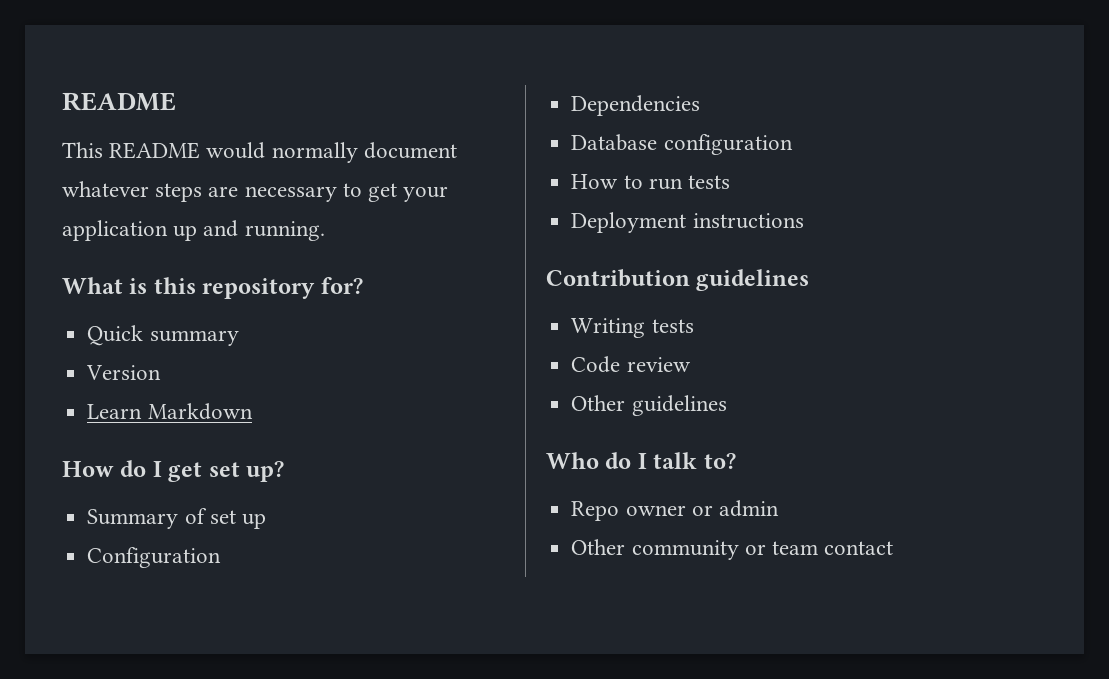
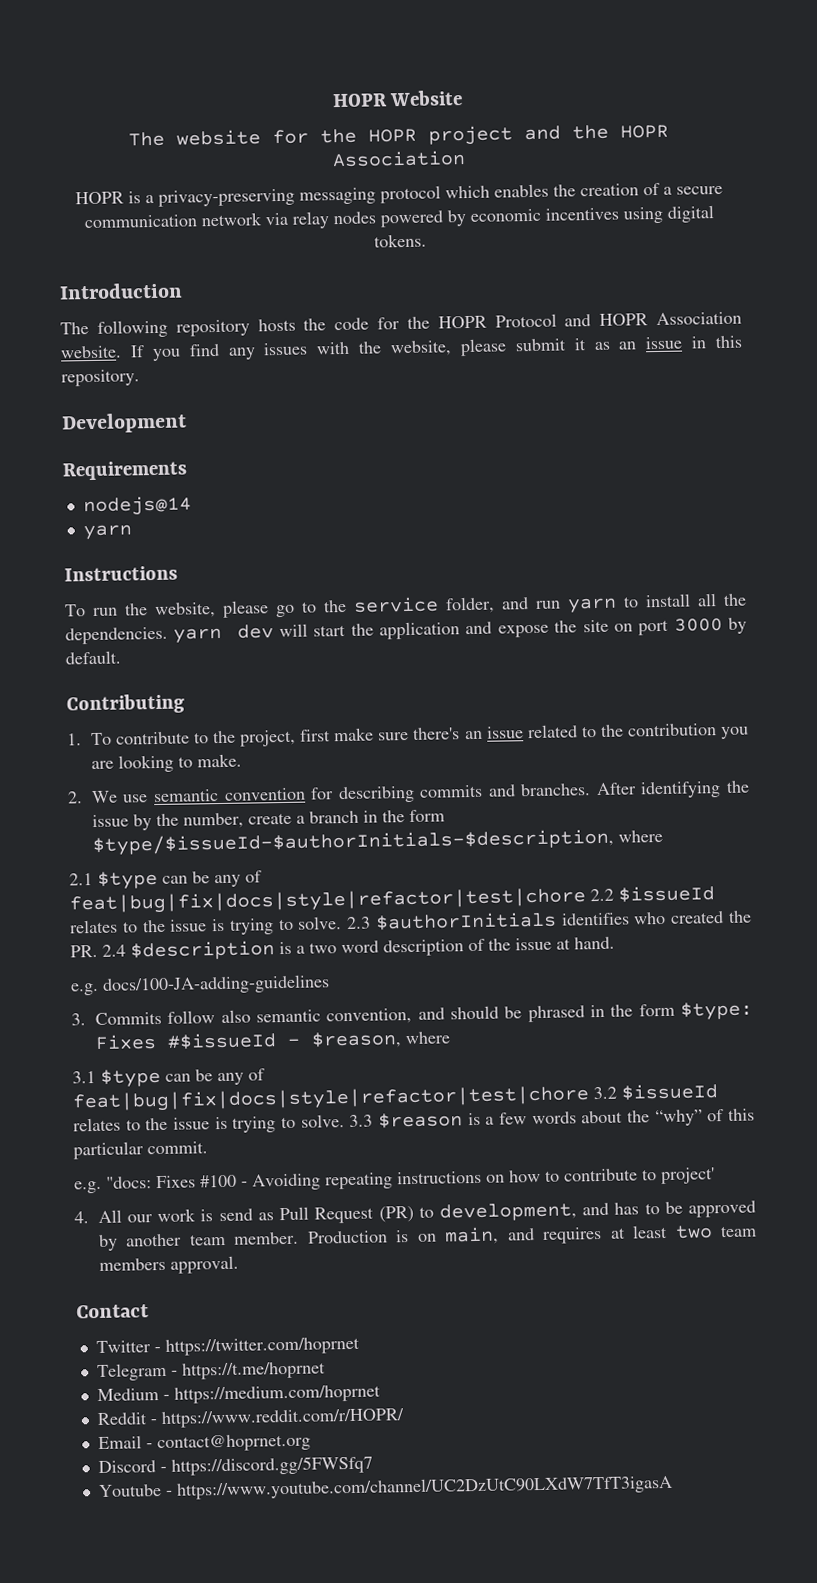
[62,92,176,111] [62,142,457,163] [62,181,449,202] [62,220,325,241] [62,277,363,299] [87,325,239,346] [86,365,162,380] [87,403,253,420] [62,460,285,482] [87,508,266,529] [87,547,222,568] [571,95,701,116] [571,134,793,155] [571,174,730,190] [571,212,804,233] [546,269,810,291] [571,318,694,338] [571,356,691,373] [571,395,727,416] [546,452,736,469] [571,500,779,521] [571,539,894,560] README // This README would normally document whatever steps are necessary to get your application up and running. // What is this repository for? // Quick summary // Version // Learn Markdown // How do I get set up? // Summary of set up // Configuration // Dependencies // Database configuration // How to run tests // Deployment instructions // Contribution guidelines // Writing tests // Code review // Other guidelines // Who do I talk to? // Repo owner or admin // Other community or team contact -> [331,90,464,108] [127,124,669,147] [331,150,466,168] [75,182,723,207] [84,205,714,229] [373,233,427,248] [59,282,183,300] [60,311,742,338] [60,335,742,362] [61,369,140,387] [61,412,187,434] [62,460,188,481] [82,495,192,517] [82,524,132,541] [64,565,178,582] [64,593,747,619] [65,617,748,645] [65,650,121,665] [66,693,185,715] [67,723,750,747] [90,753,242,773] [67,780,750,804] [91,809,445,831] [91,828,663,857] [69,870,262,890] [69,885,715,915] [70,910,752,935] [70,936,615,961] [71,974,330,996] [71,1001,754,1026] [94,1031,451,1051] [72,1068,265,1088] [72,1083,718,1113] [73,1108,755,1133] [73,1141,208,1160] [74,1167,715,1194] [74,1200,756,1224] [98,1224,758,1251] [98,1255,239,1274] [76,1304,149,1319] [95,1336,360,1356] [96,1361,326,1382] [96,1384,381,1404] [96,1408,405,1429] [97,1433,311,1453] [97,1455,373,1476] [97,1474,673,1500] HOPR Website // The website for the HOPR project and the HOPR Association // HOPR is a privacy-preserving messaging protocol which enables the creation of a secure communication network via relay nodes powered by economic incentives using digital tokens. // Introduction // The following repository hosts the code for the HOPR Protocol and HOPR Association website. If you find any issues with the website, please submit it as an issue in this repository. // Development // Requirements // nodejs@14 // yarn // Instructions // To run the website, please go to the service folder, and run yarn to install all the dependencies. yarn dev will start the application and expose the site on port 3000 by default. // Contributing // 1. To contribute to the project, first make sure there's an issue related to the contribution you are looking to make. // 2. We use semantic convention for describing commits and branches. After identifying the issue by the number, create a branch in the form $type/$issueId-$authorInitials-$description, where // 2.1 $type can be any of feat|bug|fix|docs|style|refactor|test|chore 2.2 $issueId relates to the issue is trying to solve. 2.3 $authorInitials identifies who created the PR. 2.4 $description is a two word description of the issue at hand. // e.g. docs/100-JA-adding-guidelines // 3. Commits follow also semantic convention, and should be phrased in the form $type: Fixes #$issueId - $reason, where // 3.1 $type can be any of feat|bug|fix|docs|style|refactor|test|chore 3.2 $issueId relates to the issue is trying to solve. 3.3 $reason is a few words about the “why” of this particular commit. // e.g. "docs: Fixes #100 - Avoiding repeating instructions on how to contribute to project' // 4. All our work is send as Pull Request (PR) to development, and has to be approved by another team member. Production is on main, and requires at least two team members approval. // Contact // Twitter - https://twitter.com/hoprnet // Telegram - https://t.me/hoprnet // Medium - https://medium.com/hoprnet // Reddit - https://www.reddit.com/r/HOPR/ // Email - contact@hoprnet.org // Discord - https://discord.gg/5FWSfq7 // Youtube - https://www.youtube.com/channel/UC2DzUtC90LXdW7TfT3igasA

